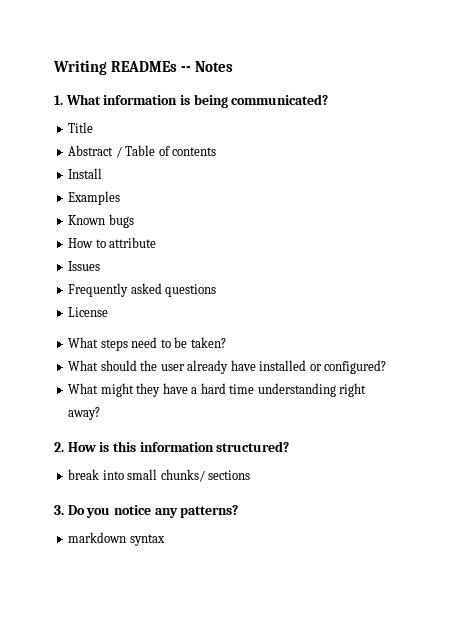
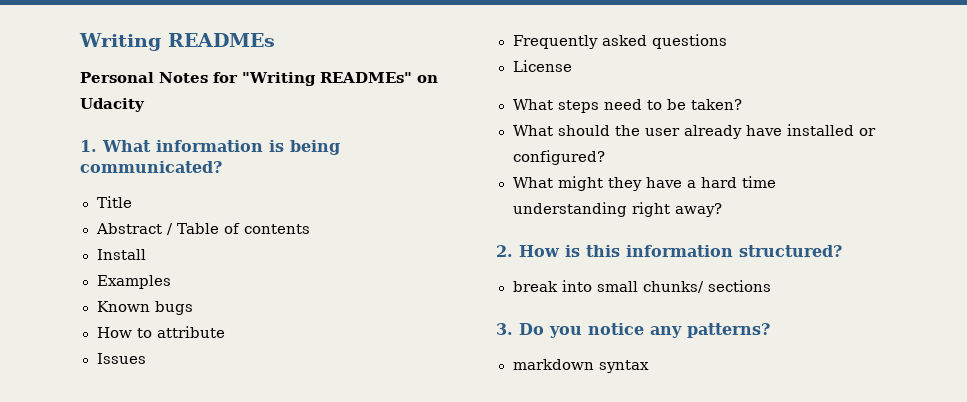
[181,66,192,72] -- -> [80,72,154,83] // Personal
(234, 66) none -> [213,72,438,86] [80,98,145,112] for "Writing READMEs" on Udacity

